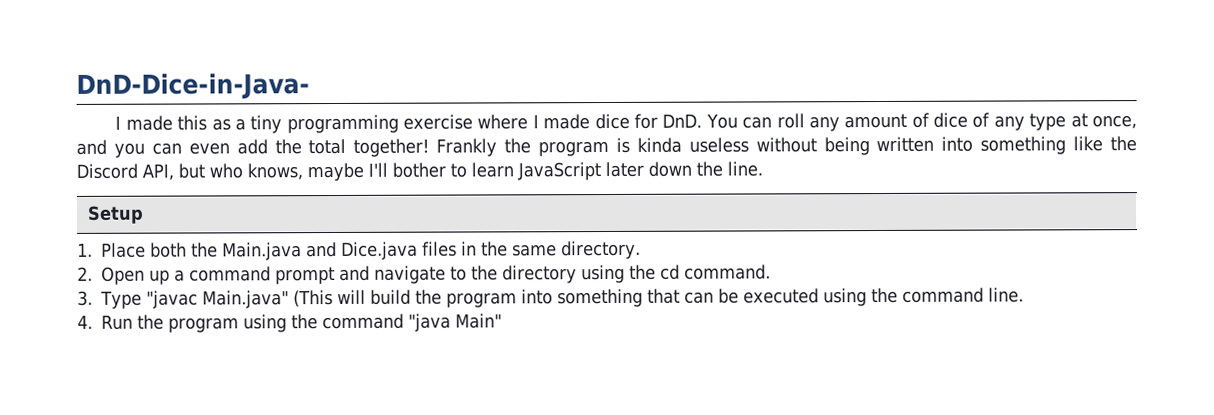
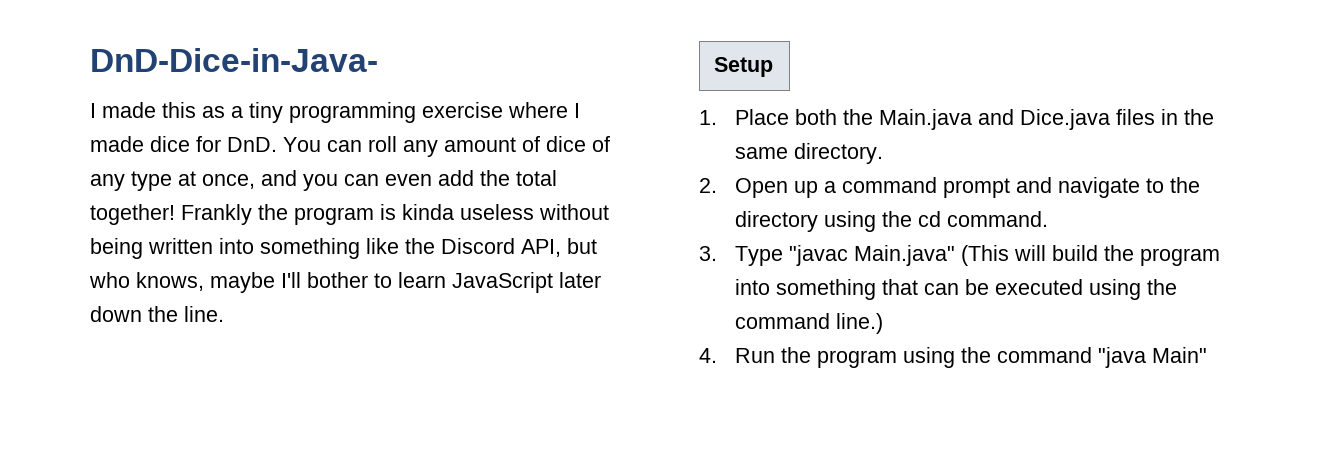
[987,287,1024,303] line. -> [835,313,883,334] line.)

